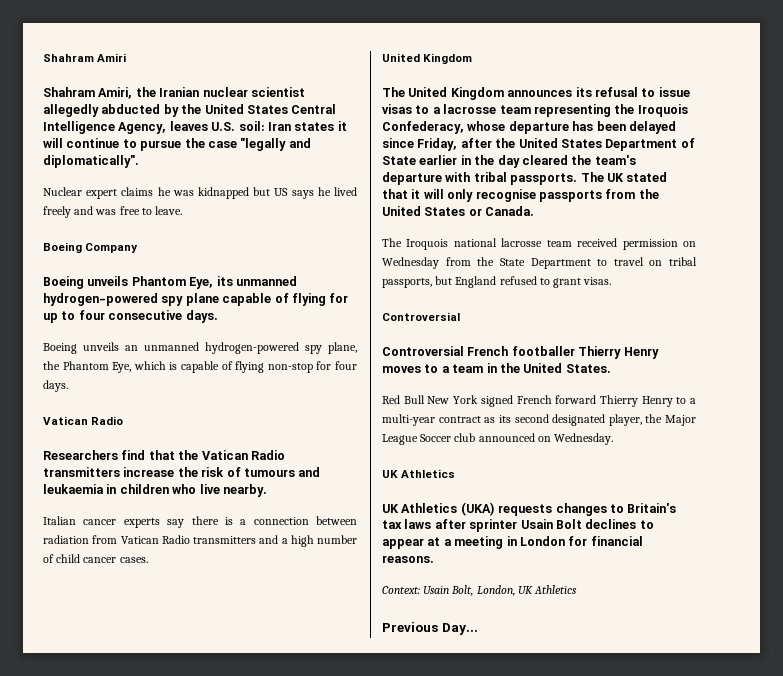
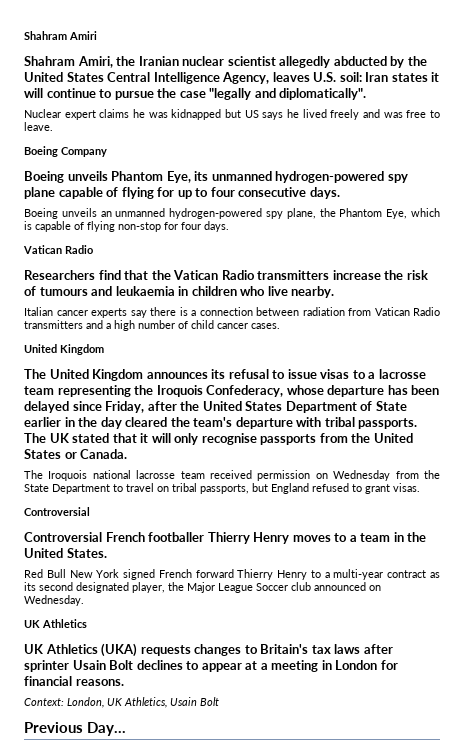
[423,585,578,596] Usain Bolt, London, UK Athletics -> [67,697,219,708] London, UK Athletics, Usain Bolt

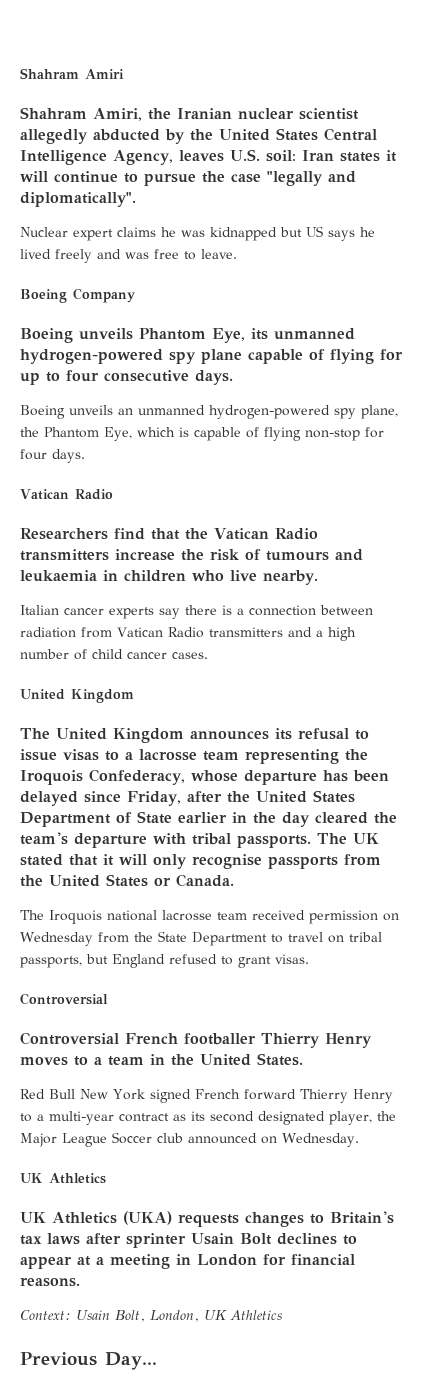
[67,697,219,708] London, UK Athletics, Usain Bolt -> [76,1310,282,1322] Usain Bolt, London, UK Athletics

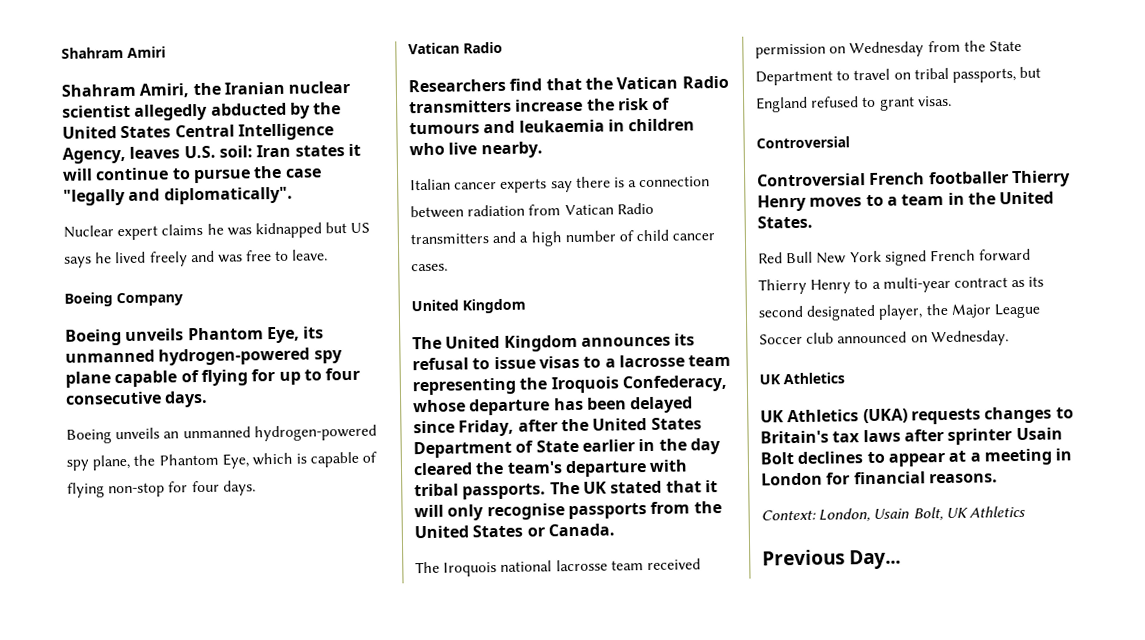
(71, 1315) none -> [818,508,871,522] London,
[150,1310,199,1322] London, -> (943, 514) none

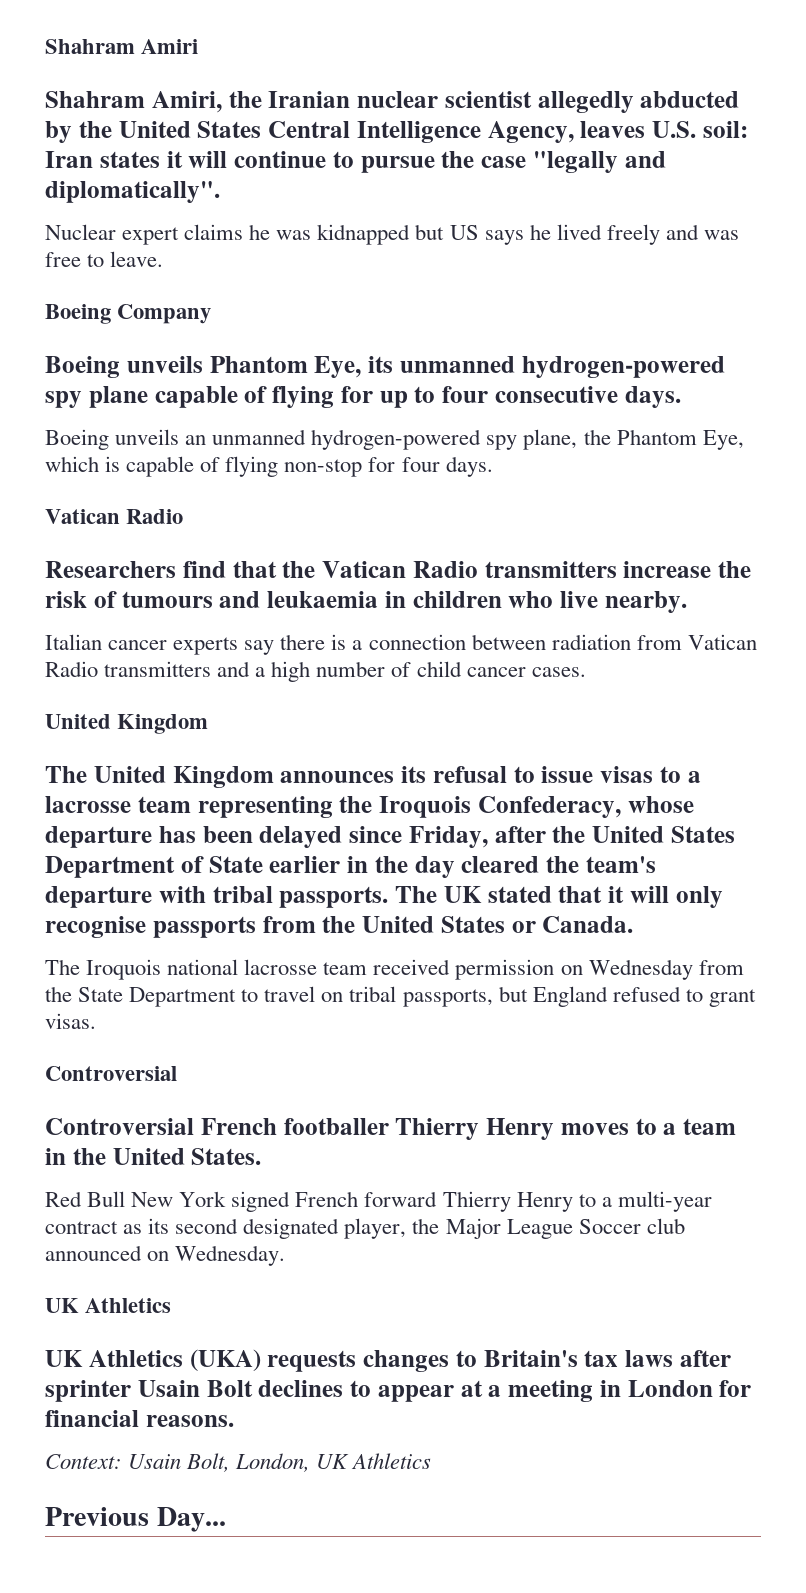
[818,508,871,522] London, -> (122, 1461) none
(943, 514) none -> [235,1453,311,1472] London,

